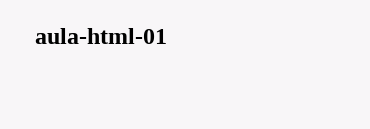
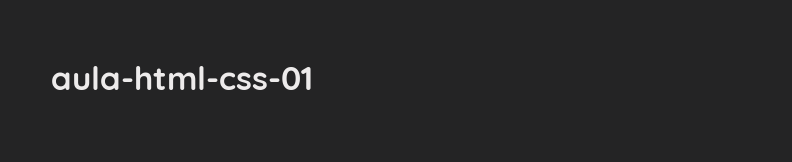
[35,28,167,44] aula-html-01 -> [51,66,313,90] aula-html-css-01

